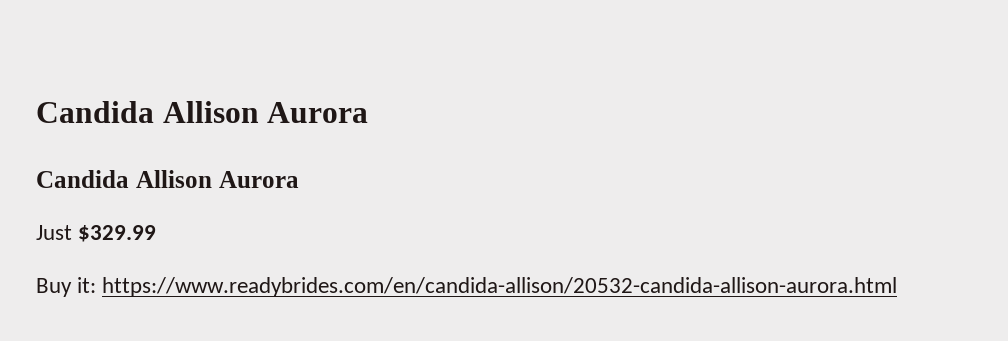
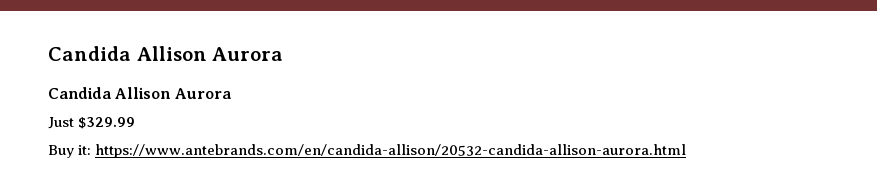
[102,277,898,297] https://www.readybrides.com/en/candida-allison/20532-candida-allison-aurora.html -> [95,144,687,158] https://www.antebrands.com/en/candida-allison/20532-candida-allison-aurora.html

